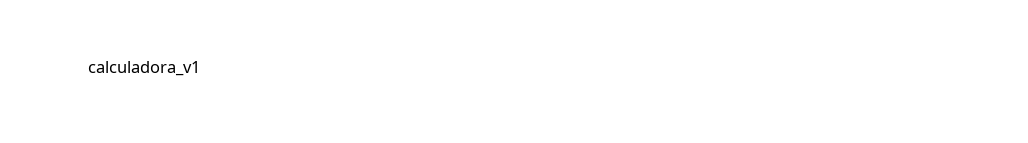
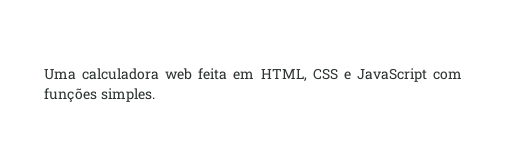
[88,61,200,76] calculadora_v1 -> [44,68,462,82] [44,88,155,103] Uma calculadora web feita em HTML, CSS e JavaScript com funções simples.

